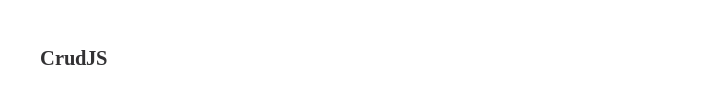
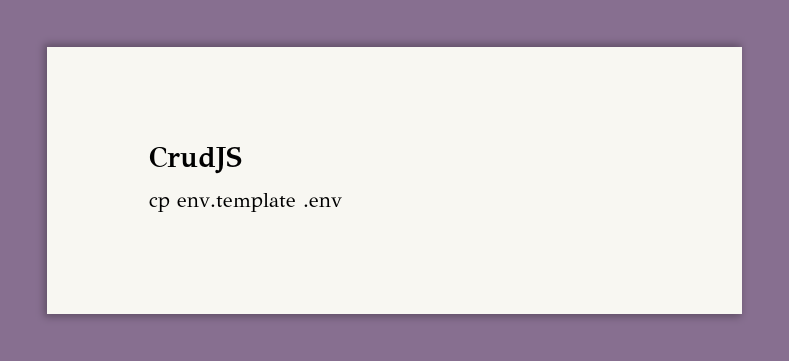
(107, 57) none -> [149,193,342,212] // cp env.template .env

